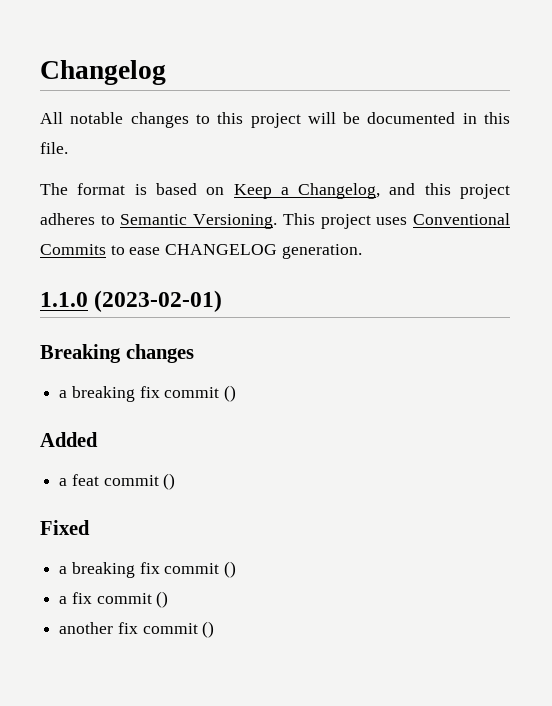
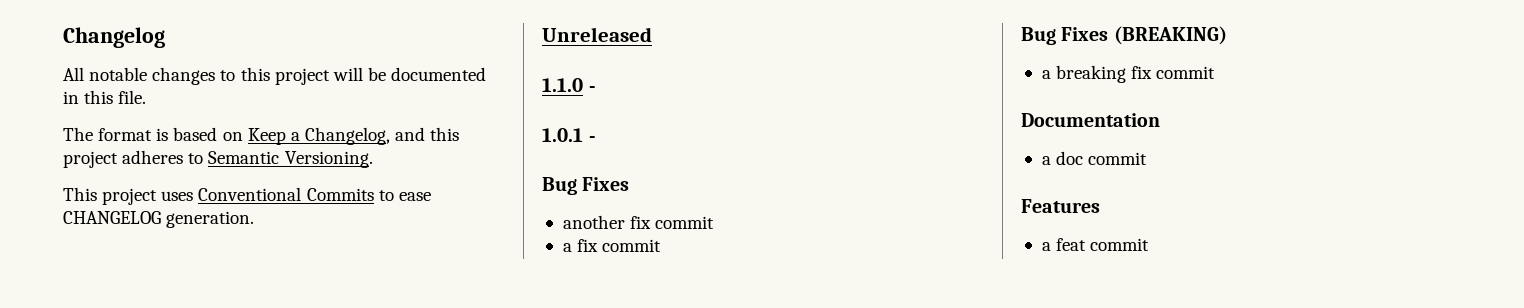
(278, 221) none -> (373, 159) //
(362, 251) none -> [542,27,652,42] // Unreleased
[94,290,223,312] [40,344,194,363] [59,385,237,402] [40,432,98,447] [59,473,176,490] [40,520,90,535] [59,561,237,578] [59,591,169,608] [59,621,215,638] (2023-02-01) // Breaking changes // a breaking fix commit () // Added // a feat commit () // Fixed // a breaking fix commit () // a fix commit () // another fix commit () -> [588,86,596,92] [542,128,596,142] [542,177,630,195] [562,215,715,229] [562,239,662,252] [1021,26,1227,45] [1041,65,1216,83] [1021,113,1160,127] [1041,151,1148,165] [1021,199,1100,213] [1041,238,1150,251] - // 1.0.1 - // Bug Fixes // another fix commit // a fix commit // Bug Fixes (BREAKING) // a breaking fix commit // Documentation // a doc commit // Features // a feat commit

